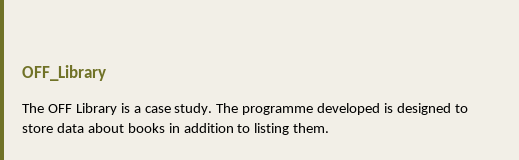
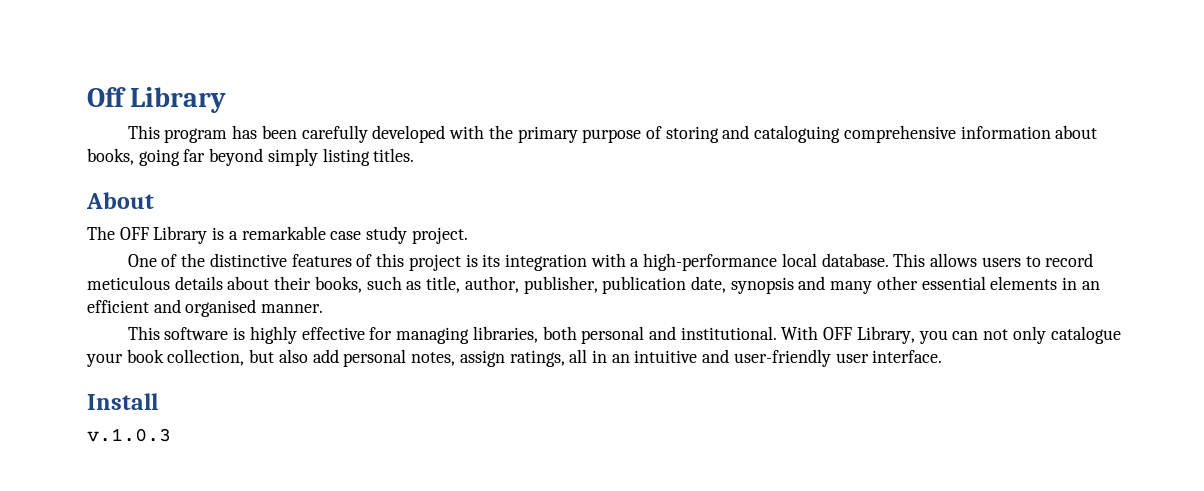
[22,65,106,81] OFF_Library -> [87,87,227,113] [127,125,1098,143] [87,148,415,166] [86,192,154,209] Off Library // This program has been carefully developed with the primary purpose of storing and cataloguing comprehensive information about books, going far beyond simply listing titles. // About
[144,103,468,115] [22,123,330,135] case study. The programme developed is designed to store data about books in addition to listing them. -> [241,226,468,244] [127,253,1094,271] [87,276,1100,294] [87,299,324,317] [127,326,1121,344] [86,349,943,367] [87,393,158,410] [87,428,171,442] remarkable case study project. // One of the distinctive features of this project is its integration with a high-performance local database. This allows users to record meticulous details about their books, such as title, author, publisher, publication date, synopsis and many other essential elements in an efficient and organised manner. // This software is highly effective for managing libraries, both personal and institutional. With OFF Library, you can not only catalogue your book collection, but also add personal notes, assign ratings, all in an intuitive and user-friendly user interface. // Install // v.1.0.3

